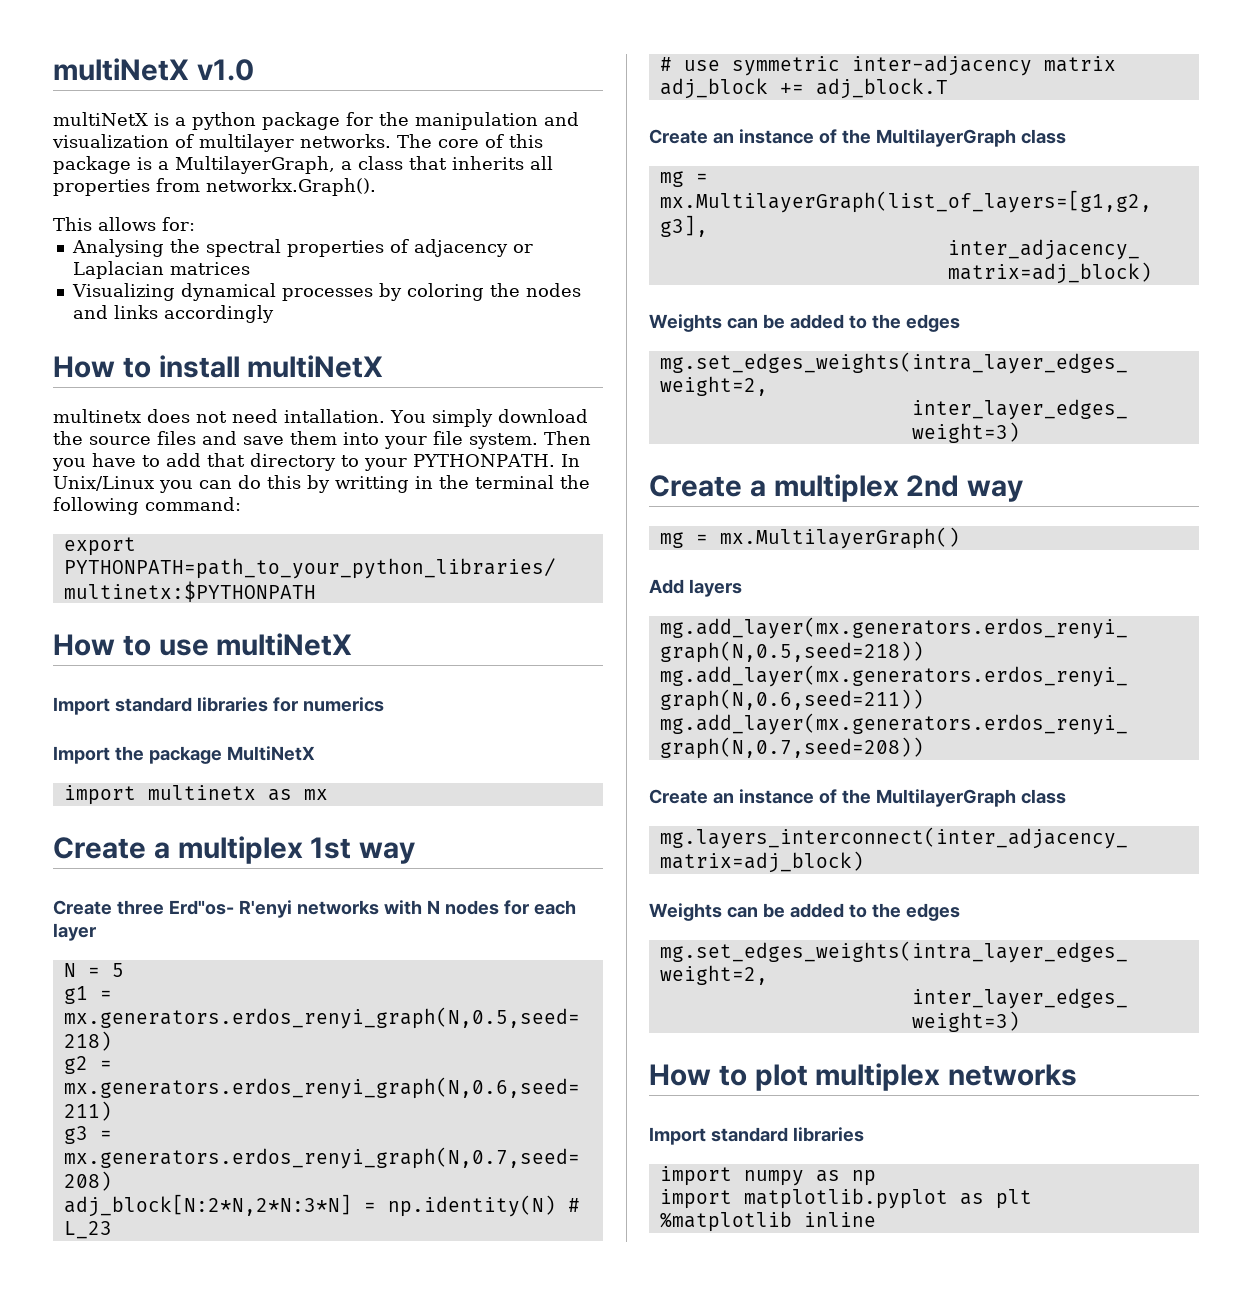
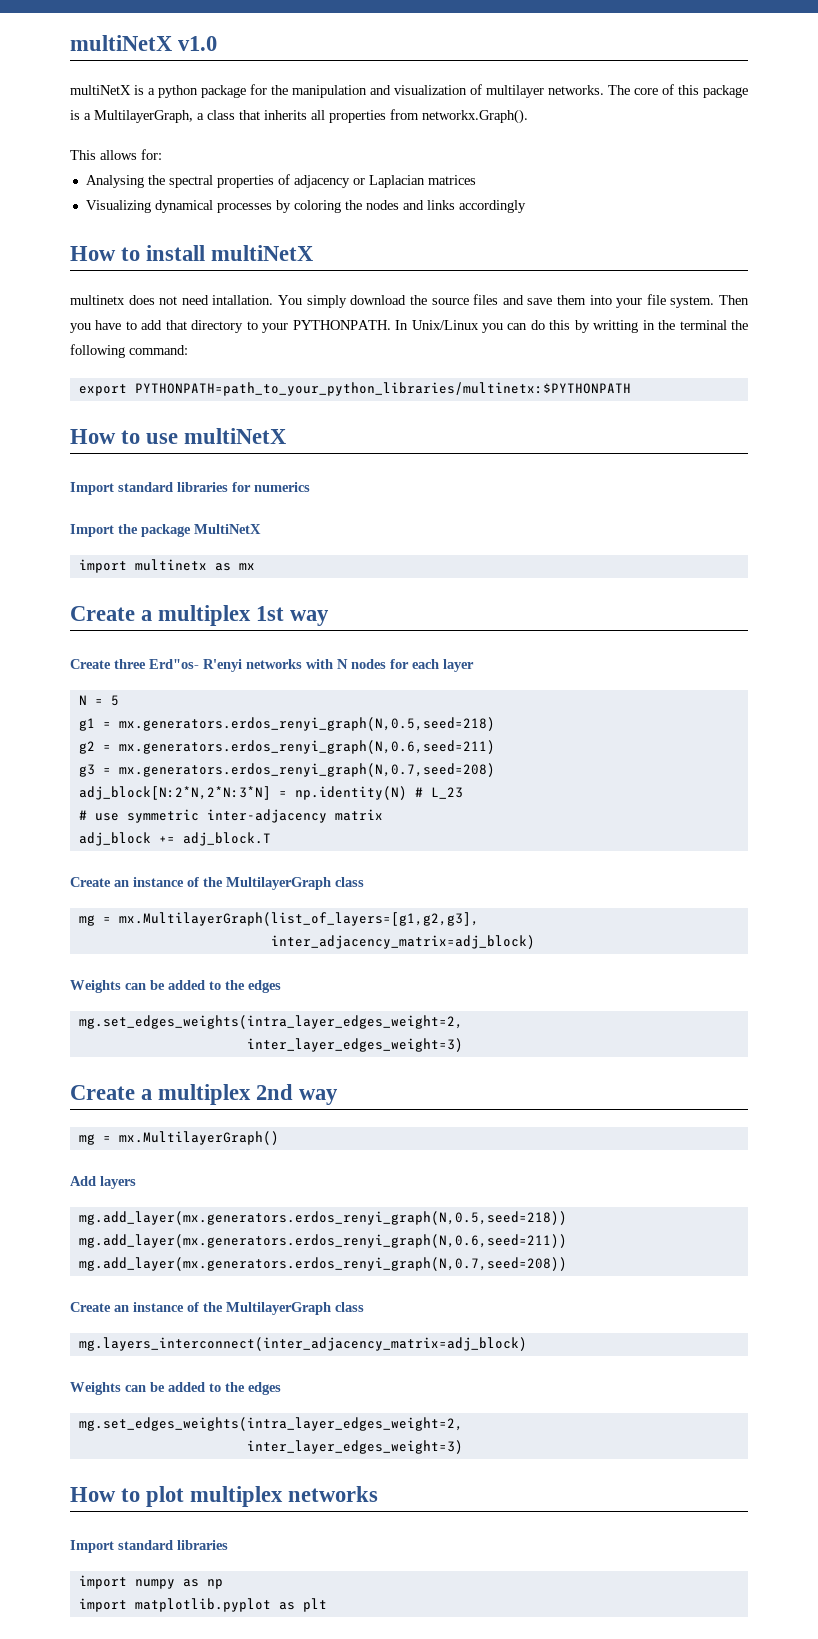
[659,1211,876,1232] // %matplotlib inline -> (327, 1605) none

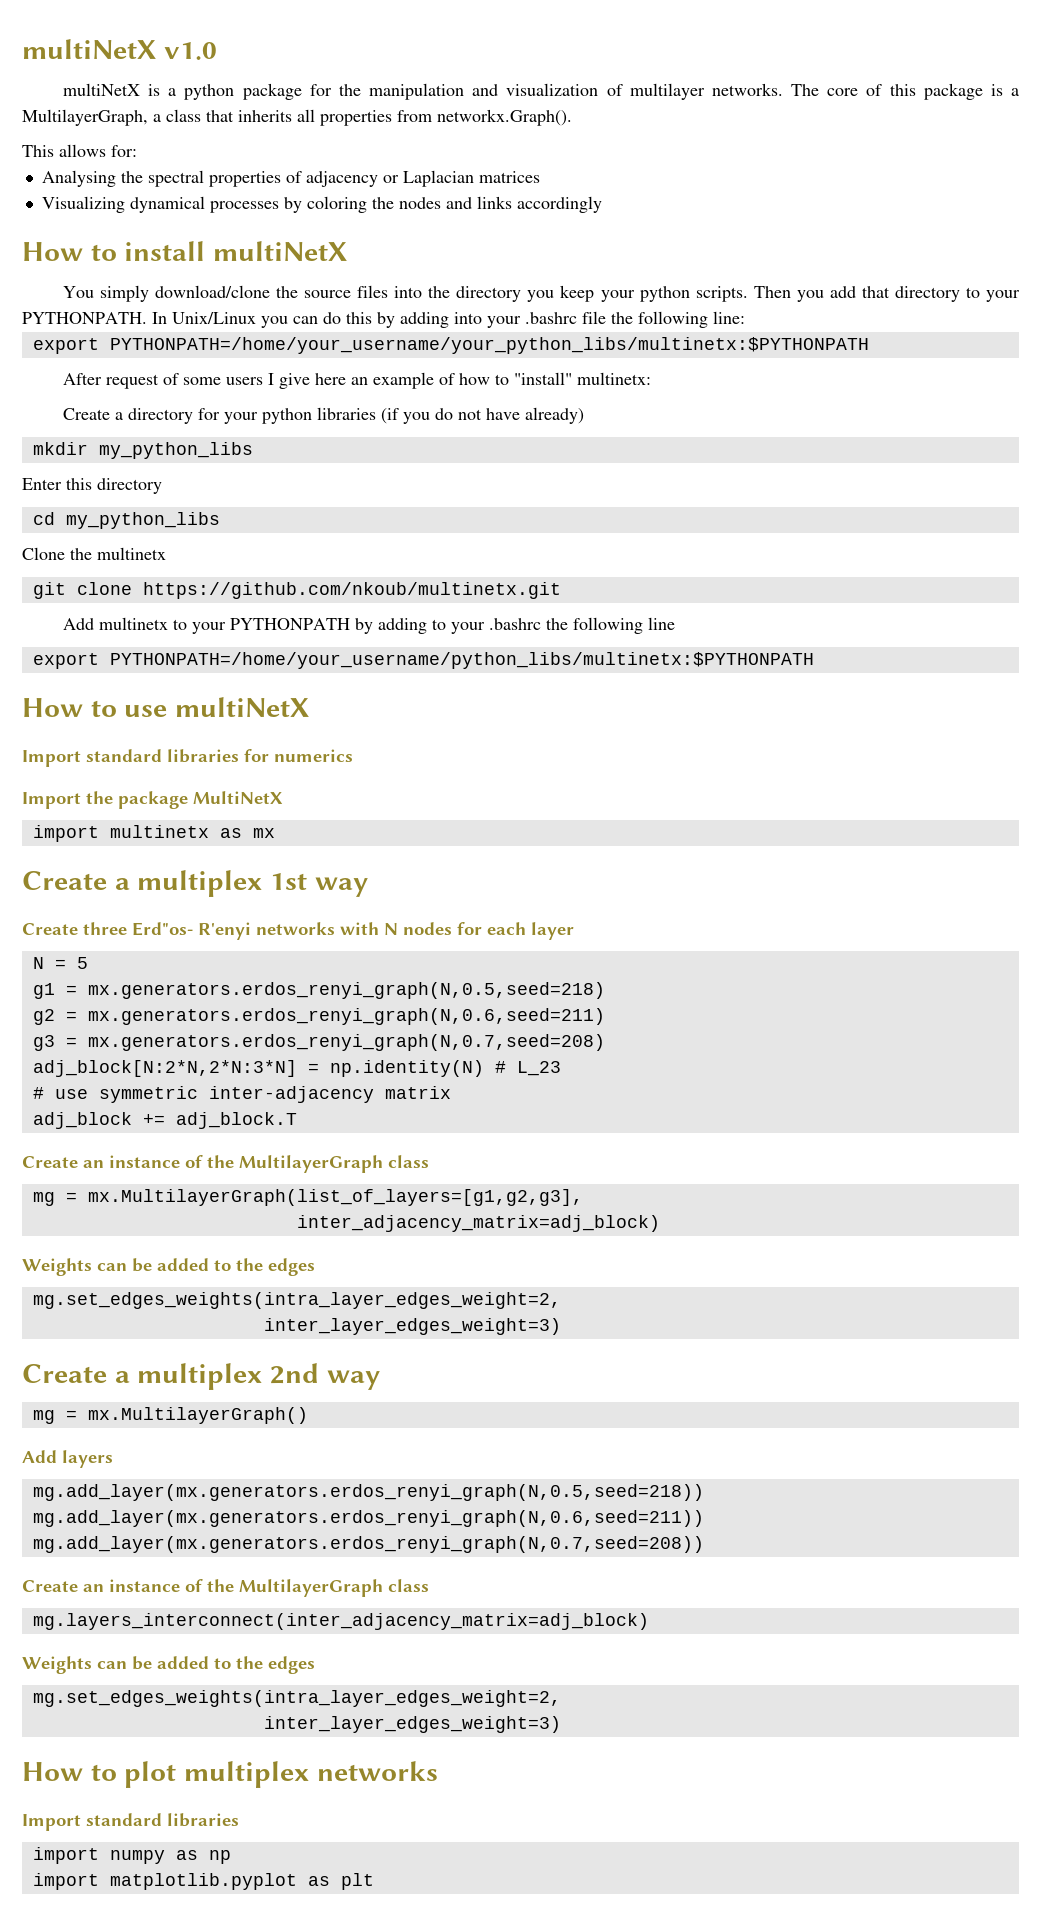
[70,295,274,305] multinetx does not need intallation. -> (348, 251) none
[350,295,407,305] download -> [155,285,271,298] download/clone
[502,294,749,308] [70,320,137,333] and save them into your file system. Then you have to -> [394,285,824,302] into the directory you keep your python scripts. Then you
[593,320,749,333] [70,344,188,358] [78,382,631,396] writting in the terminal the following command: // export PYTHONPATH=path_to_your_python_libraries/multinetx:$PYTHONPATH -> [400,311,745,328] [32,337,869,354] [62,372,651,389] [62,407,584,424] [32,442,253,459] [22,478,162,494] [32,512,220,529] [22,547,166,560] [32,582,561,599] [62,617,675,634] [32,652,814,669] adding into your .bashrc file the following line: // export PYTHONPATH=/home/your_username/your_python_libs/multinetx:$PYTHONPATH // After request of some users I give here an example of how to "install" multinetx: // Create a directory for your python libraries (if you do not have already) // mkdir my_python_libs // Enter this directory // cd my_python_libs // Clone the multinetx // git clone https://github.com/nkoub/multinetx.git // Add multinetx to your PYTHONPATH by adding to your .bashrc the following line // export PYTHONPATH=/home/your_username/python_libs/multinetx:$PYTHONPATH

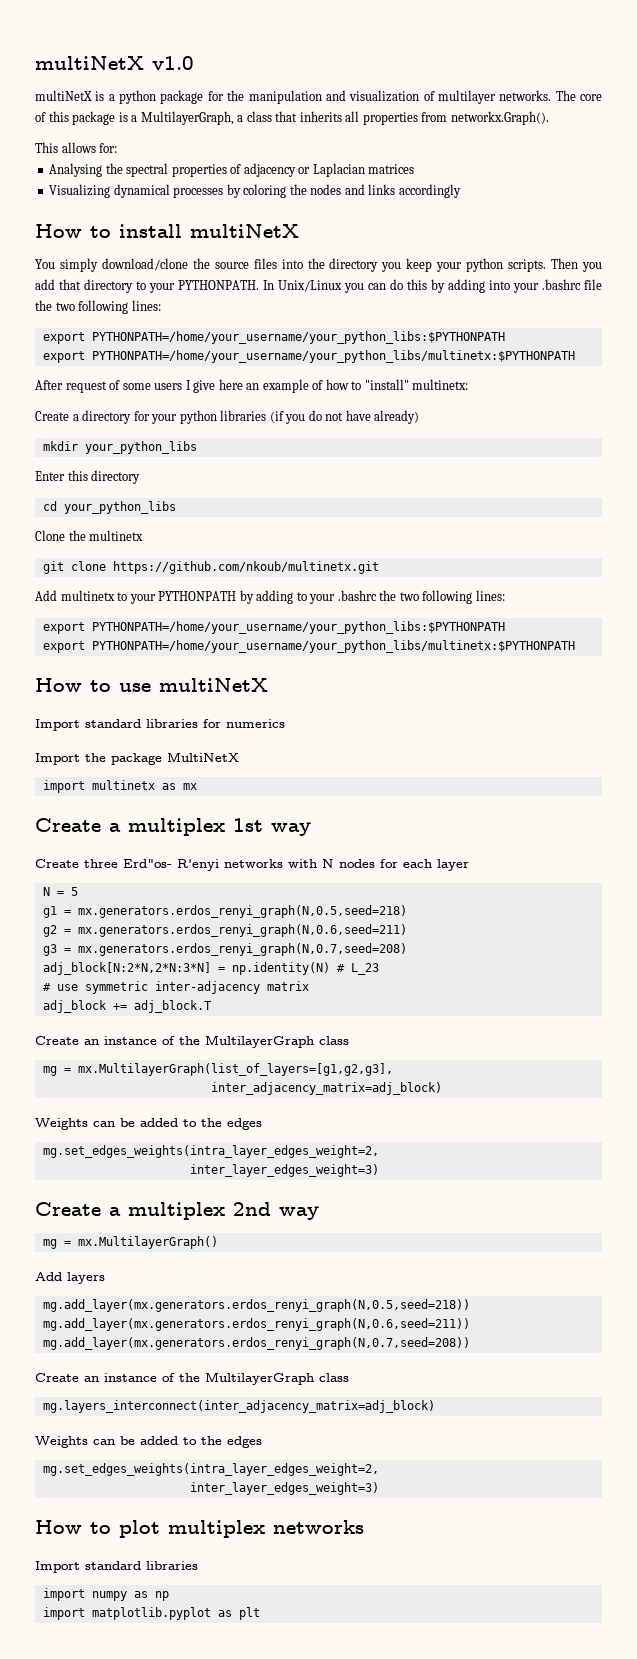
[638,311,745,328] following line: -> [55,300,161,314] [42,331,505,344] two following lines: // export PYTHONPATH=/home/your_username/your_python_libs:$PYTHONPATH
[98,442,253,459] my_python_libs -> [84,441,197,454] your_python_libs
[65,512,220,529] my_python_libs -> [63,501,176,514] your_python_libs
[572,617,675,634] [32,652,814,669] following line // export PYTHONPATH=/home/your_username/python_libs/multinetx:$PYTHONPATH -> [399,590,505,604] [42,621,505,634] [42,640,575,653] two following lines: // export PYTHONPATH=/home/your_username/your_python_libs:$PYTHONPATH // export PYTHONPATH=/home/your_username/your_python_libs/multinetx:$PYTHONPATH

